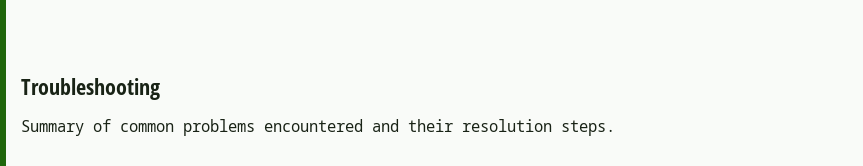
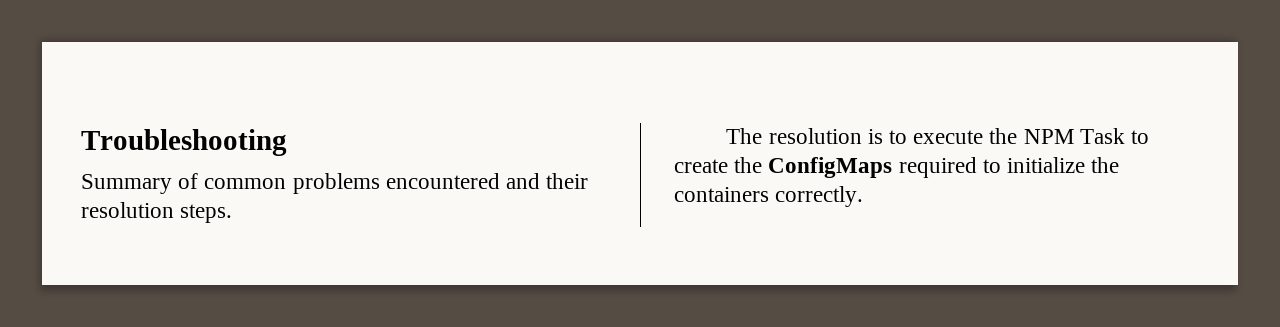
(615, 128) none -> [726,128,1150,144] [674,157,1120,178] [674,186,864,207] // The resolution is to execute the NPM Task to create the ConfigMaps required to initialize the containers correctly.

